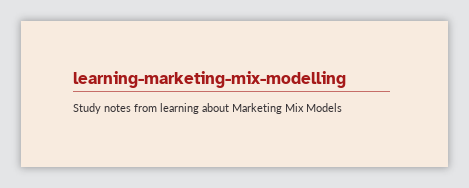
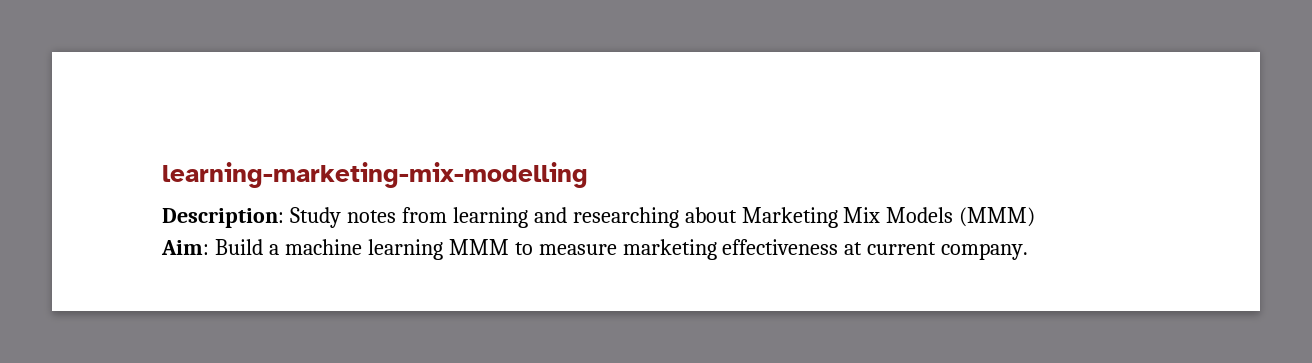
(346, 79) none -> [162,208,284,228] Description:
(199, 108) none -> [533,207,679,228] and researching
(342, 107) none -> [959,207,1036,227] [161,239,1029,260] (MMM) // Aim: Build a machine learning MMM to measure marketing effectiveness at current company.

